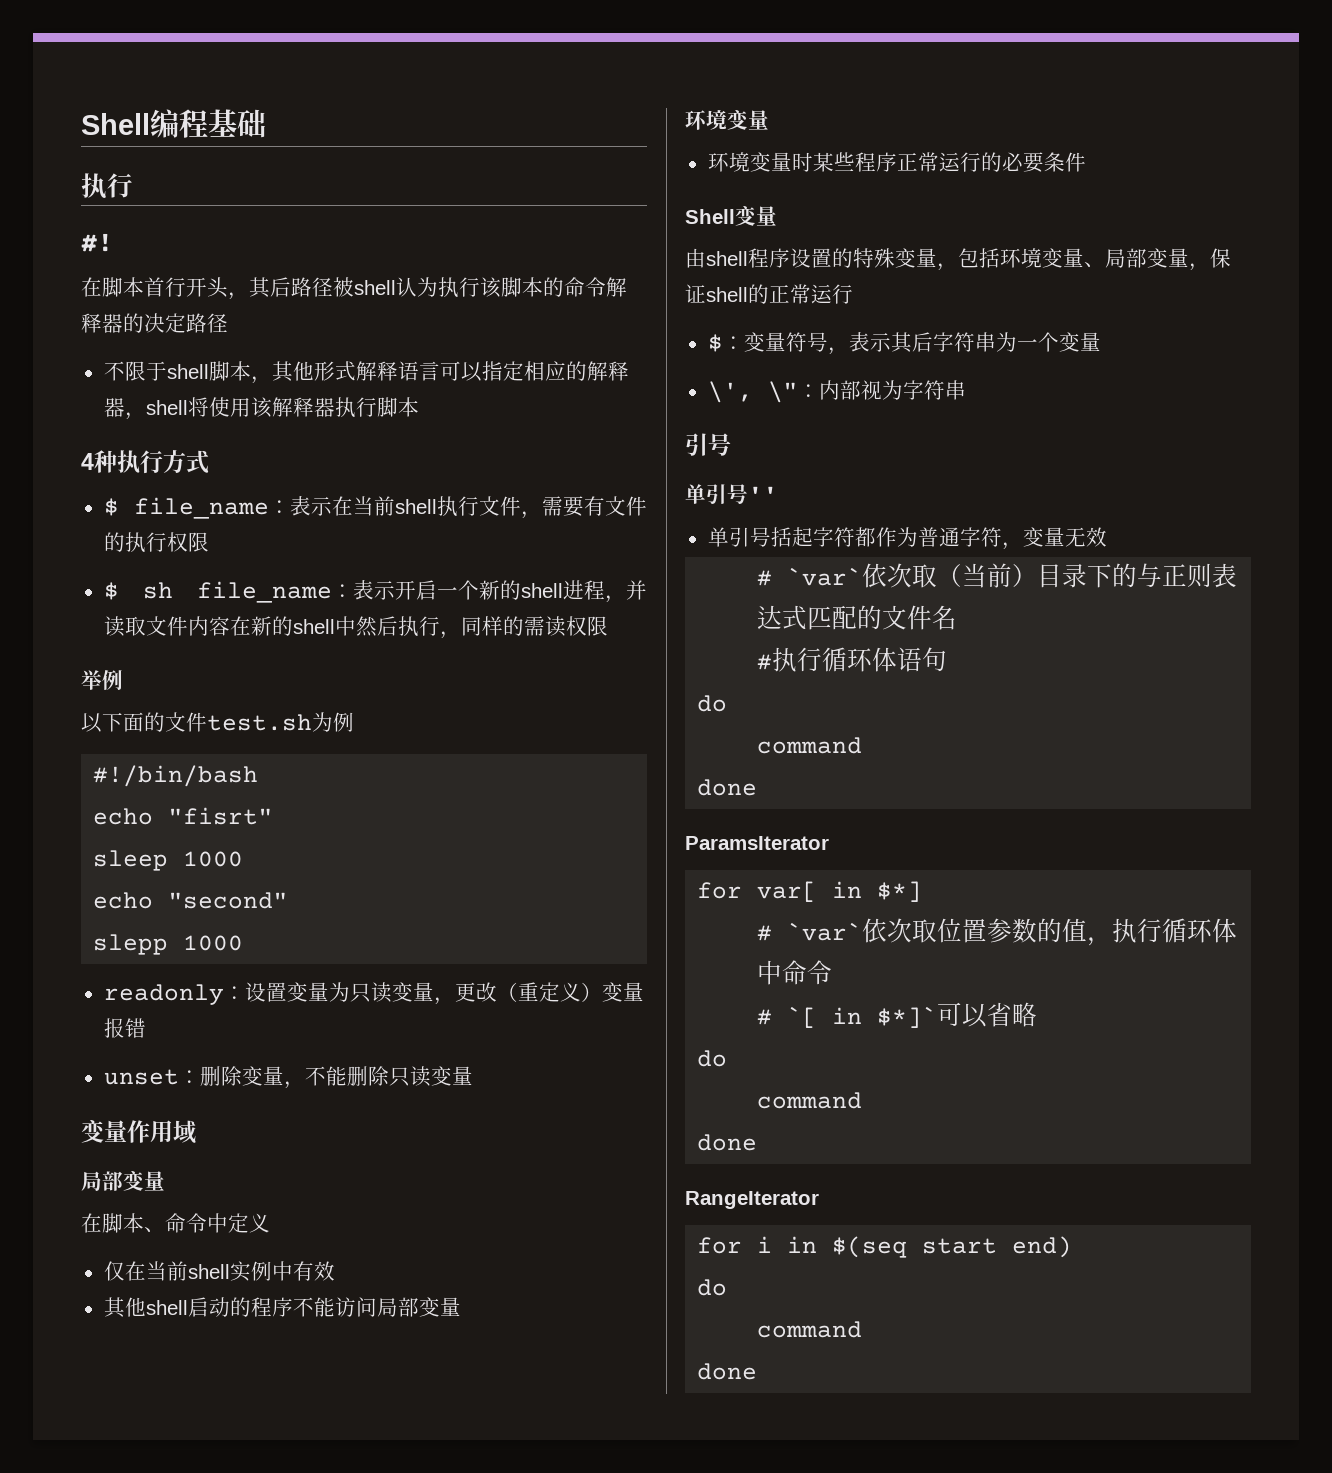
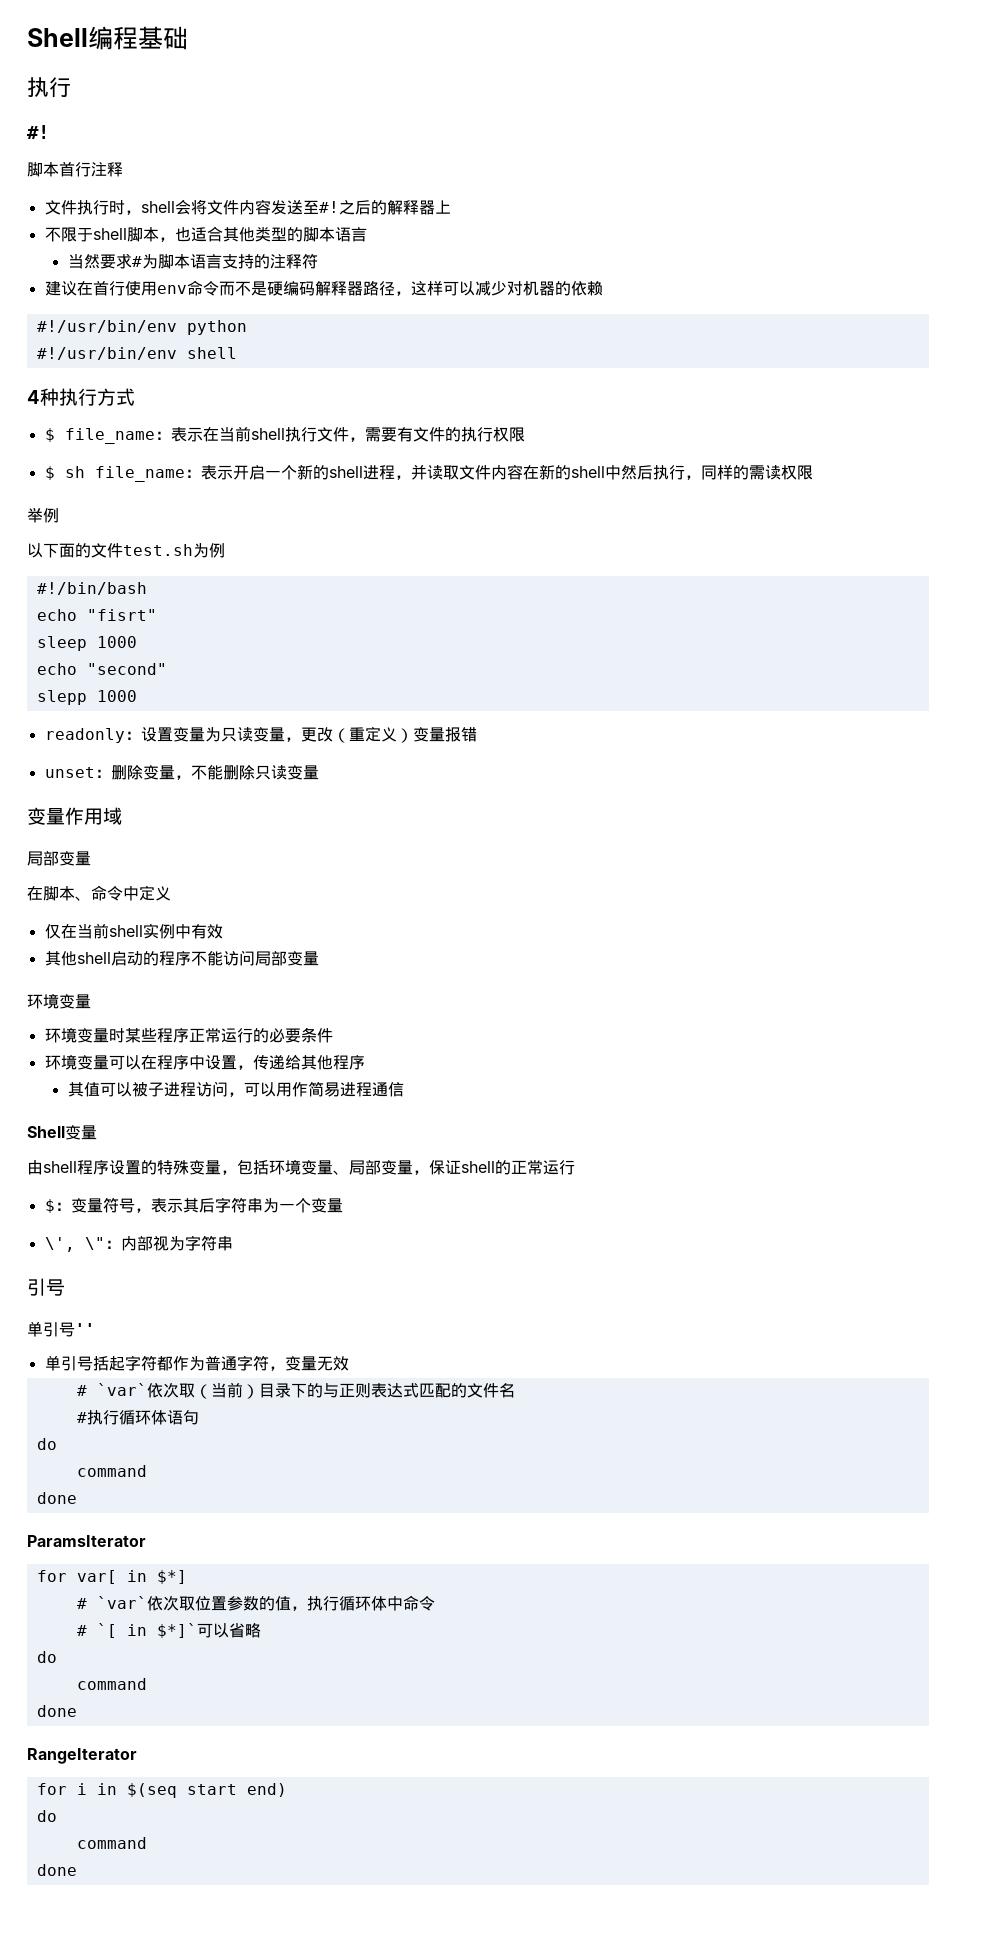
[81,277,102,297] 在 -> (49, 132) none
[186,277,627,300] [81,313,228,333] [103,361,629,384] [103,397,419,420] 开头，其后路径被shell认为执行该脚本的命令解释器的决定路径 // 不限于shell脚本，其他形式解释语言可以指定相应的解释器，shell将使用该解释器执行脚本 -> [91,162,123,177] [44,199,451,215] [44,226,367,242] [67,253,318,269] [44,280,603,296] [36,320,247,335] [36,347,237,360] 注释 // 文件执行时，shell会将文件内容发送至#!之后的解释器上 // 不限于shell脚本，也适合其他类型的脚本语言 // 当然要求#为脚本语言支持的注释符 // 建议在首行使用env命令而不是硬编码解释器路径，这样可以减少对机器的依赖 // #!/usr/bin/env python // #!/usr/bin/env shell
(1086, 162) none -> [44,1054,365,1070] [67,1081,404,1097] // 环境变量可以在程序中设置，传递给其他程序 // 其值可以被子进程访问，可以用作简易进程通信

